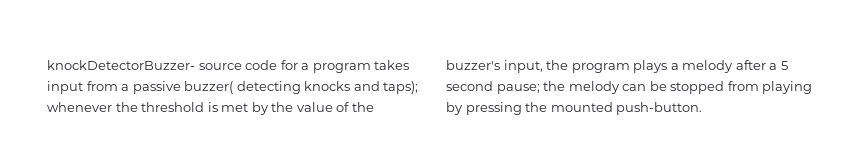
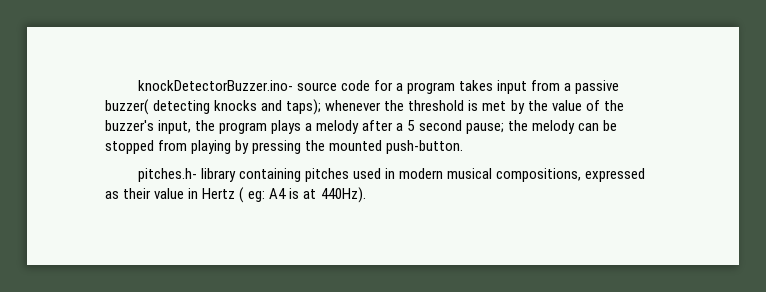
[47,60,195,70] knockDetectorBuzzer- -> [137,80,293,91] knockDetectorBuzzer.ino-
(703, 108) none -> [137,168,646,182] [105,187,366,203] // pitches.h- library containing pitches used in modern musical compositions, expressed as their value in Hertz ( eg: A4 is at 440Hz).

